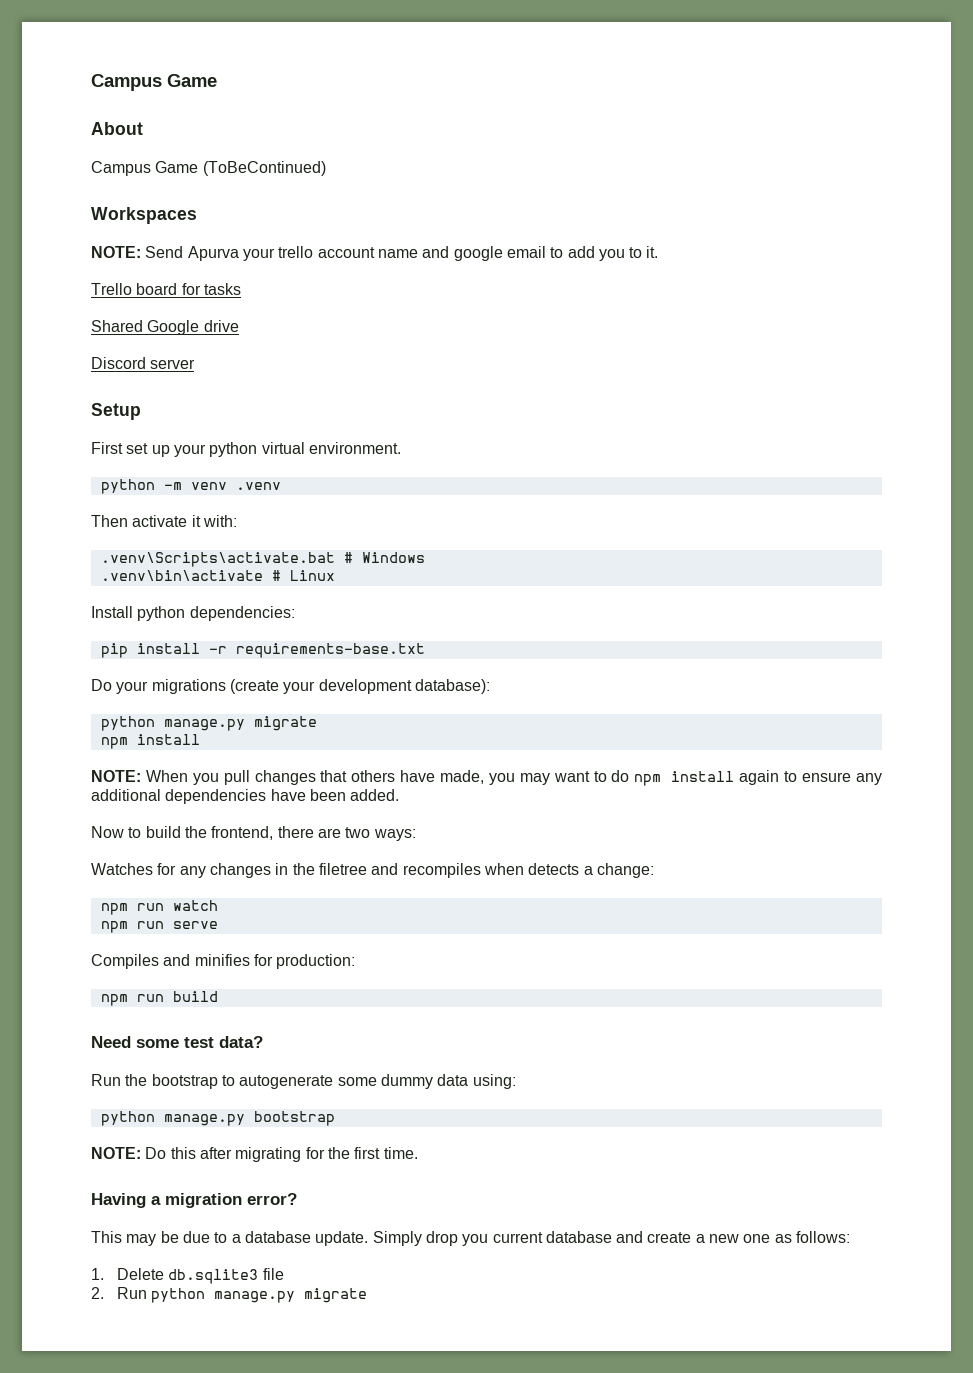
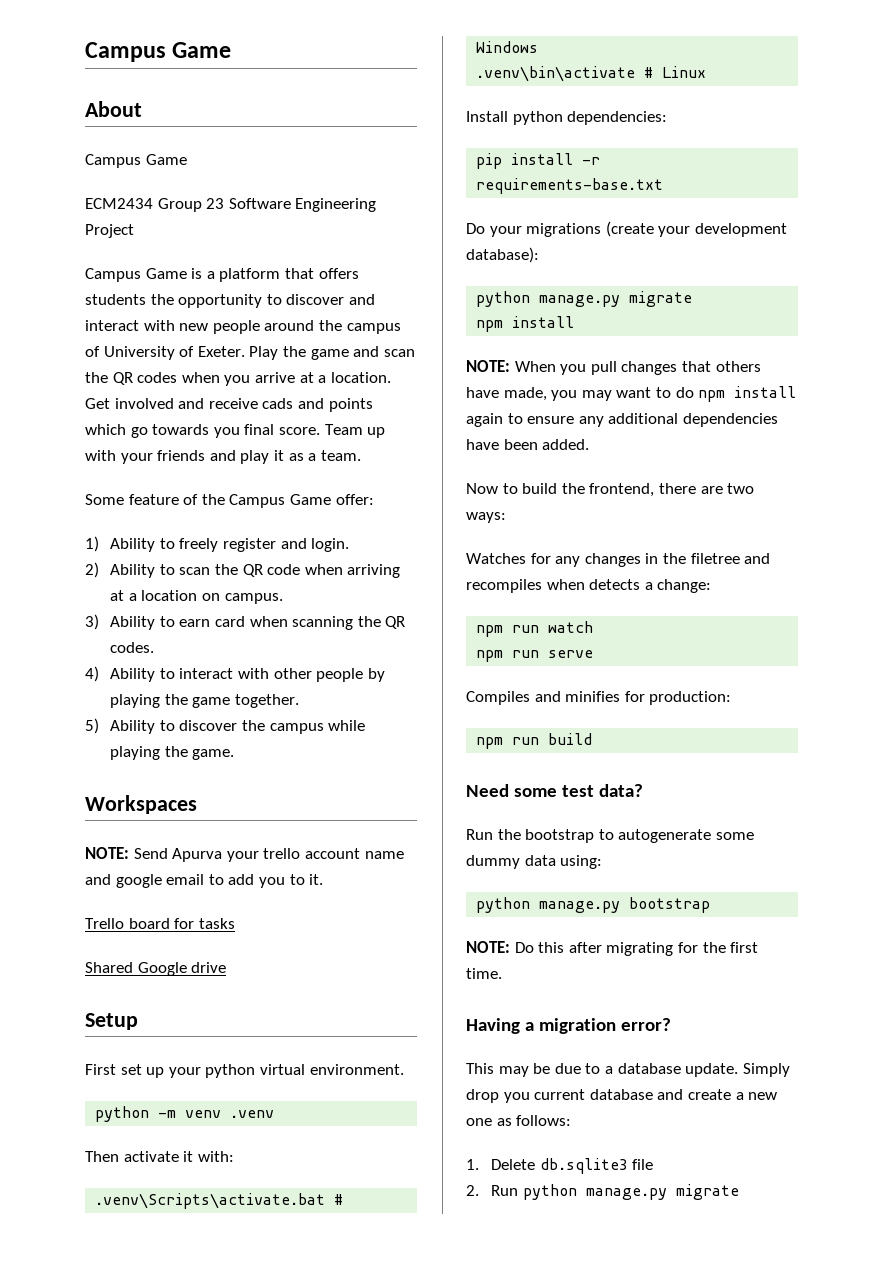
[202,161,326,176] (ToBeContinued) -> [85,198,377,212] [85,224,134,238] [85,268,359,282] [85,294,375,308] [85,320,401,334] [85,346,415,360] [85,372,391,386] [85,398,373,412] [85,424,386,438] [85,450,361,464] [85,494,374,508] [85,536,350,552] [85,562,401,578] [110,590,283,604] [85,614,406,630] [110,642,155,653] [85,666,385,682] [110,694,299,708] [85,718,366,734] [110,746,235,760] // ECM2434 Group 23 Software Engineering Project // Campus Game is a platform that offers students the opportunity to discover and interact with new people around the campus of University of Exeter. Play the game and scan the QR codes when you arrive at a location. Get involved and receive cads and points which go towards you final score. Team up with your friends and play it as a team. // Some feature of the Campus Game offer: // 1) Ability to freely register and login. // 2) Ability to scan the QR code when arriving at a location on campus. // 3) Ability to earn card when scanning the QR codes. // 4) Ability to interact with other people by playing the game together. // 5) Ability to discover the campus while playing the game.
[91,357,196,369] // Discord server -> (227, 967) none

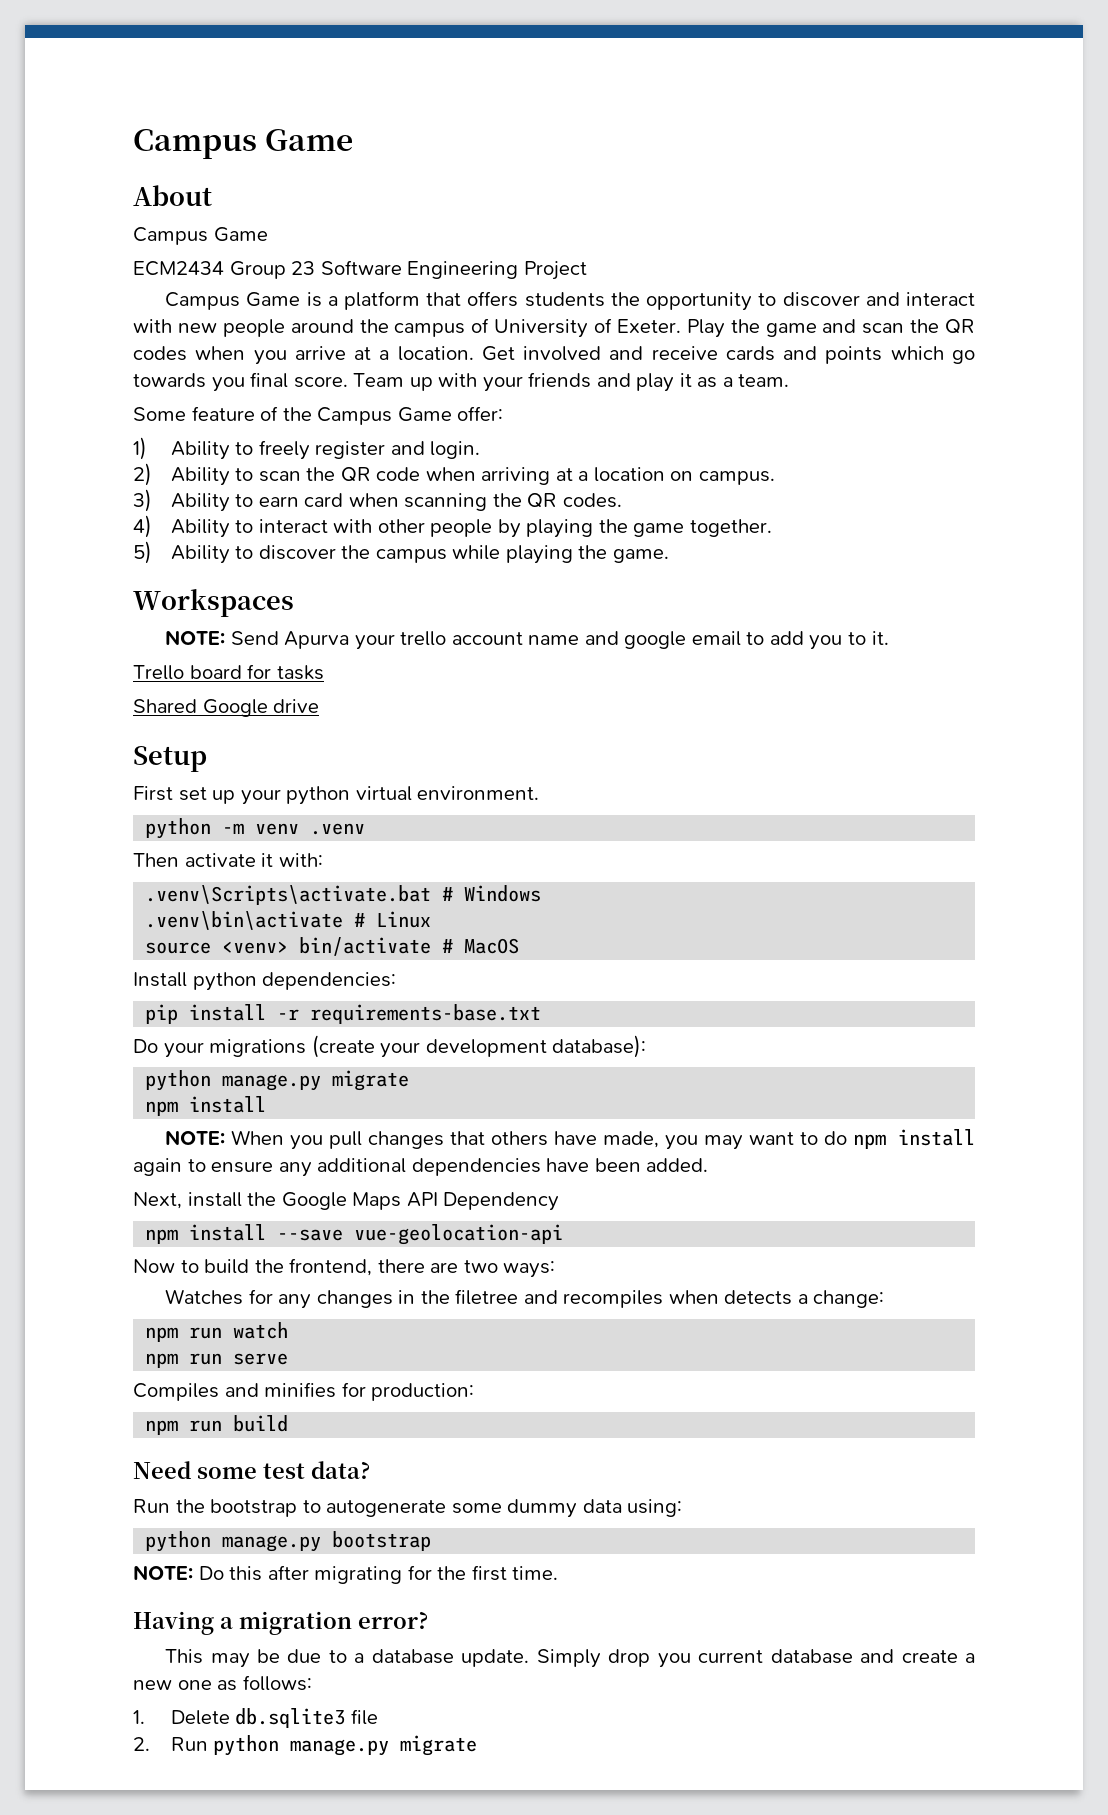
[262,398,294,409] cads -> [725,346,775,361] cards
(707, 72) none -> [145,937,520,956] // source <venv> bin/activate # MacOS
(590, 444) none -> [133,1192,560,1211] [145,1224,564,1245] // Next, install the Google Maps API Dependency // npm install --save vue-geolocation-api

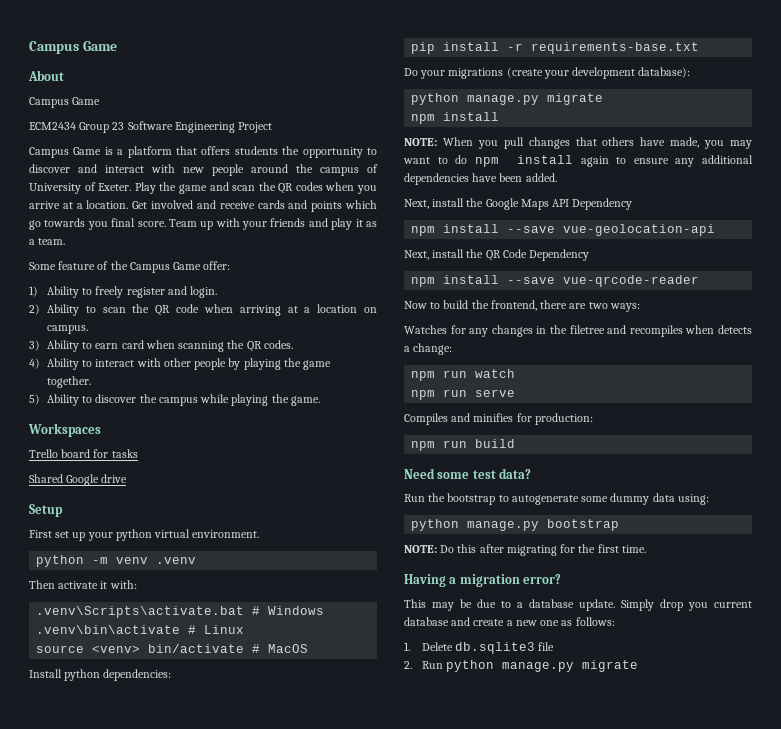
[165,630,889,650] // NOTE: Send Apurva your trello account name and google email to add you to it. -> (101, 430) none
(564, 1234) none -> [404,249,590,261] [411,275,700,287] // Next, install the QR Code Dependency // npm install --save vue-qrcode-reader

